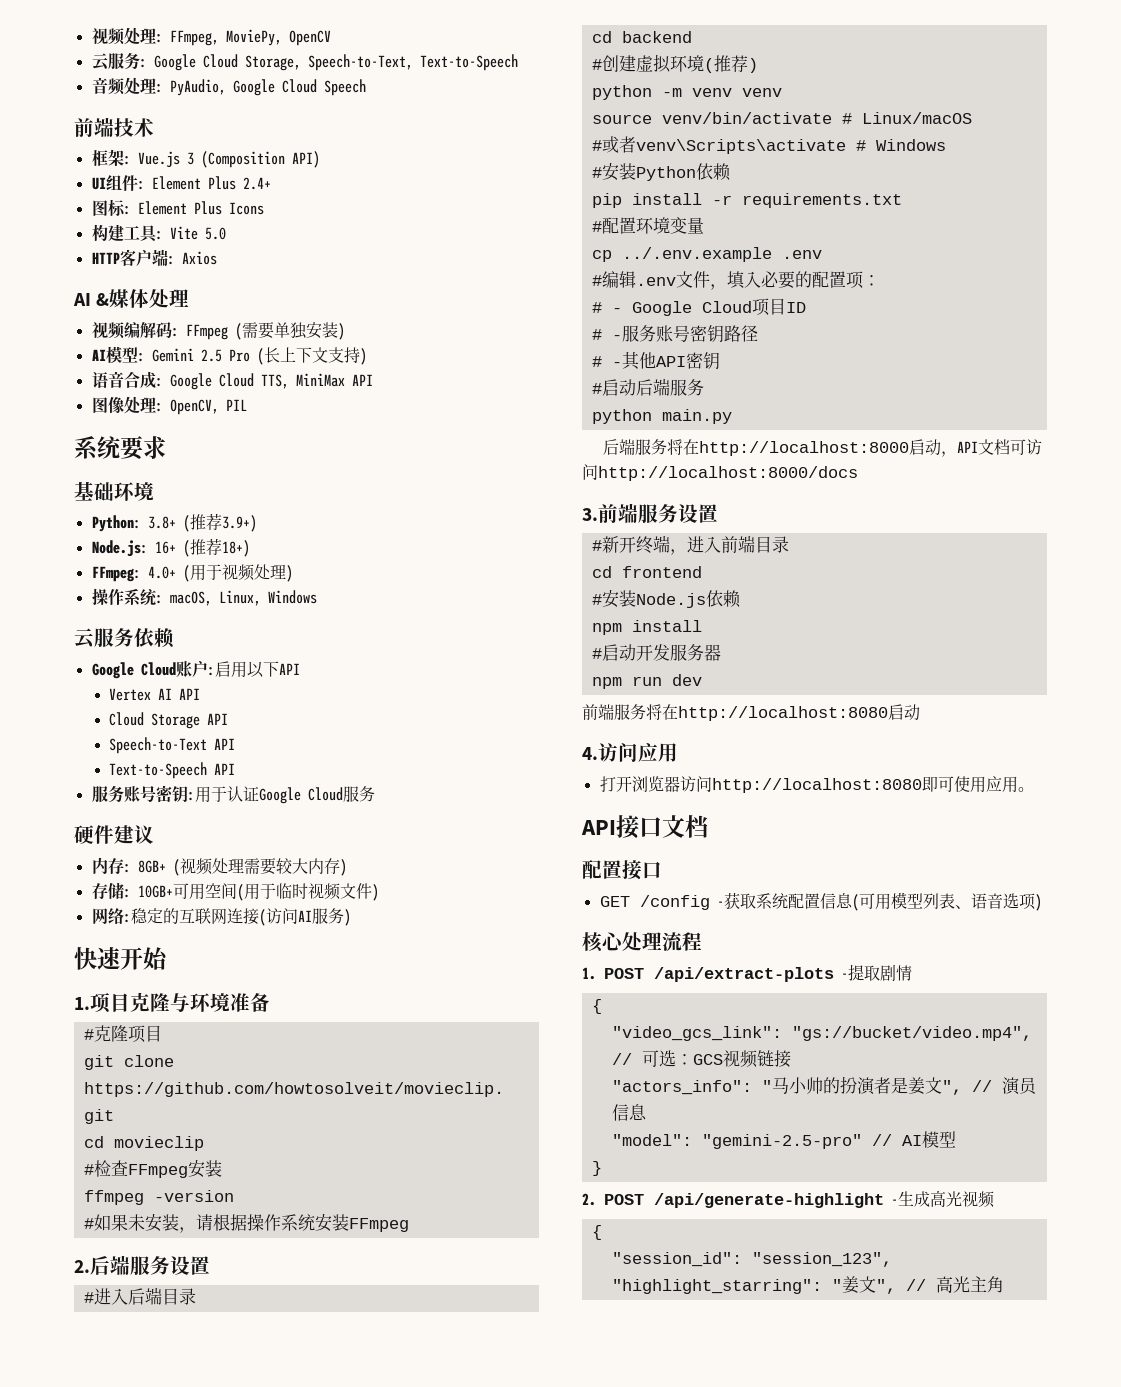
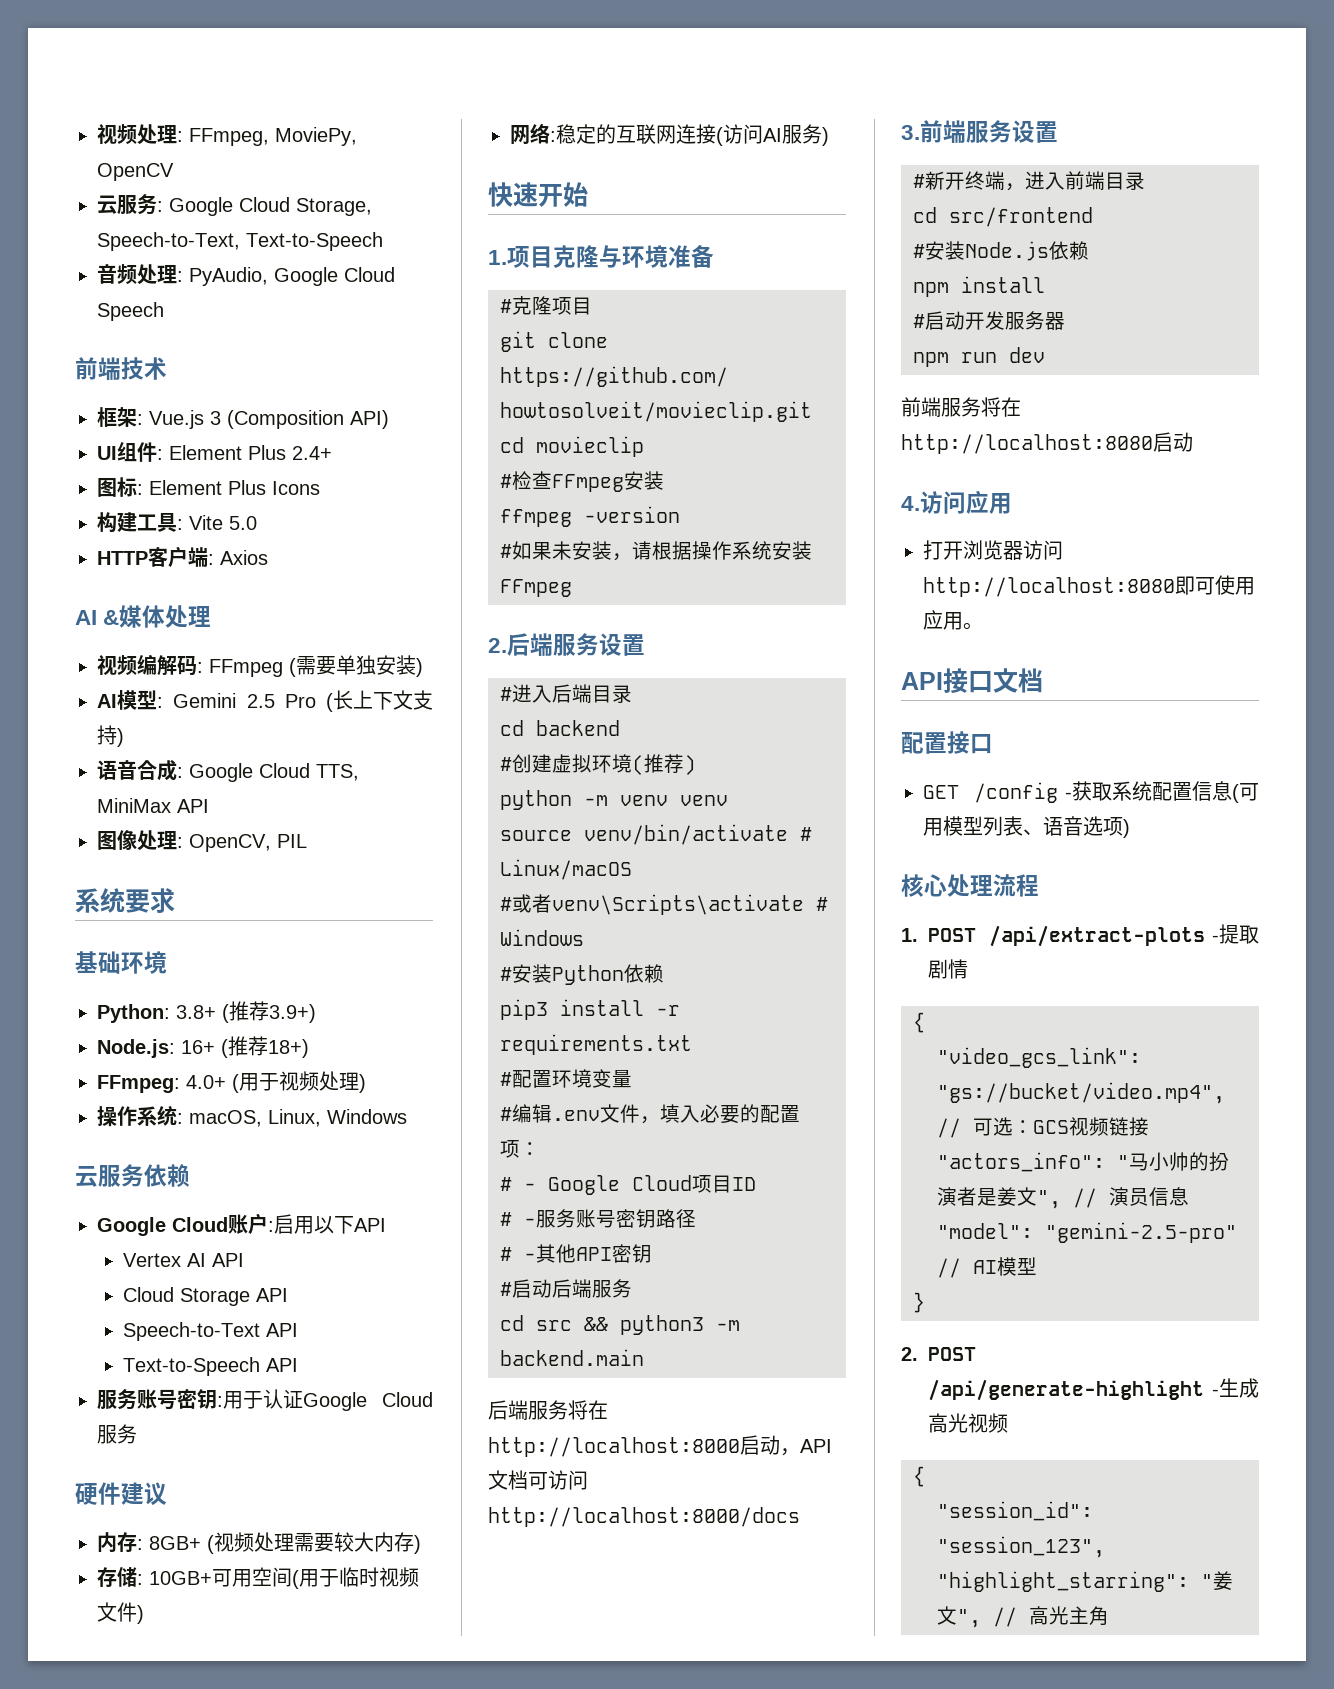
[591,193,622,208] pip -> [500,999,548,1020] pip3
[591,247,822,262] // cp ../.env.example .env -> (632, 1079) none
[591,409,732,424] python main.py -> [500,1315,740,1335] [500,1349,644,1366] cd src && python3 -m backend.main
[621,566,702,578] frontend -> [949,207,1093,227] src/frontend

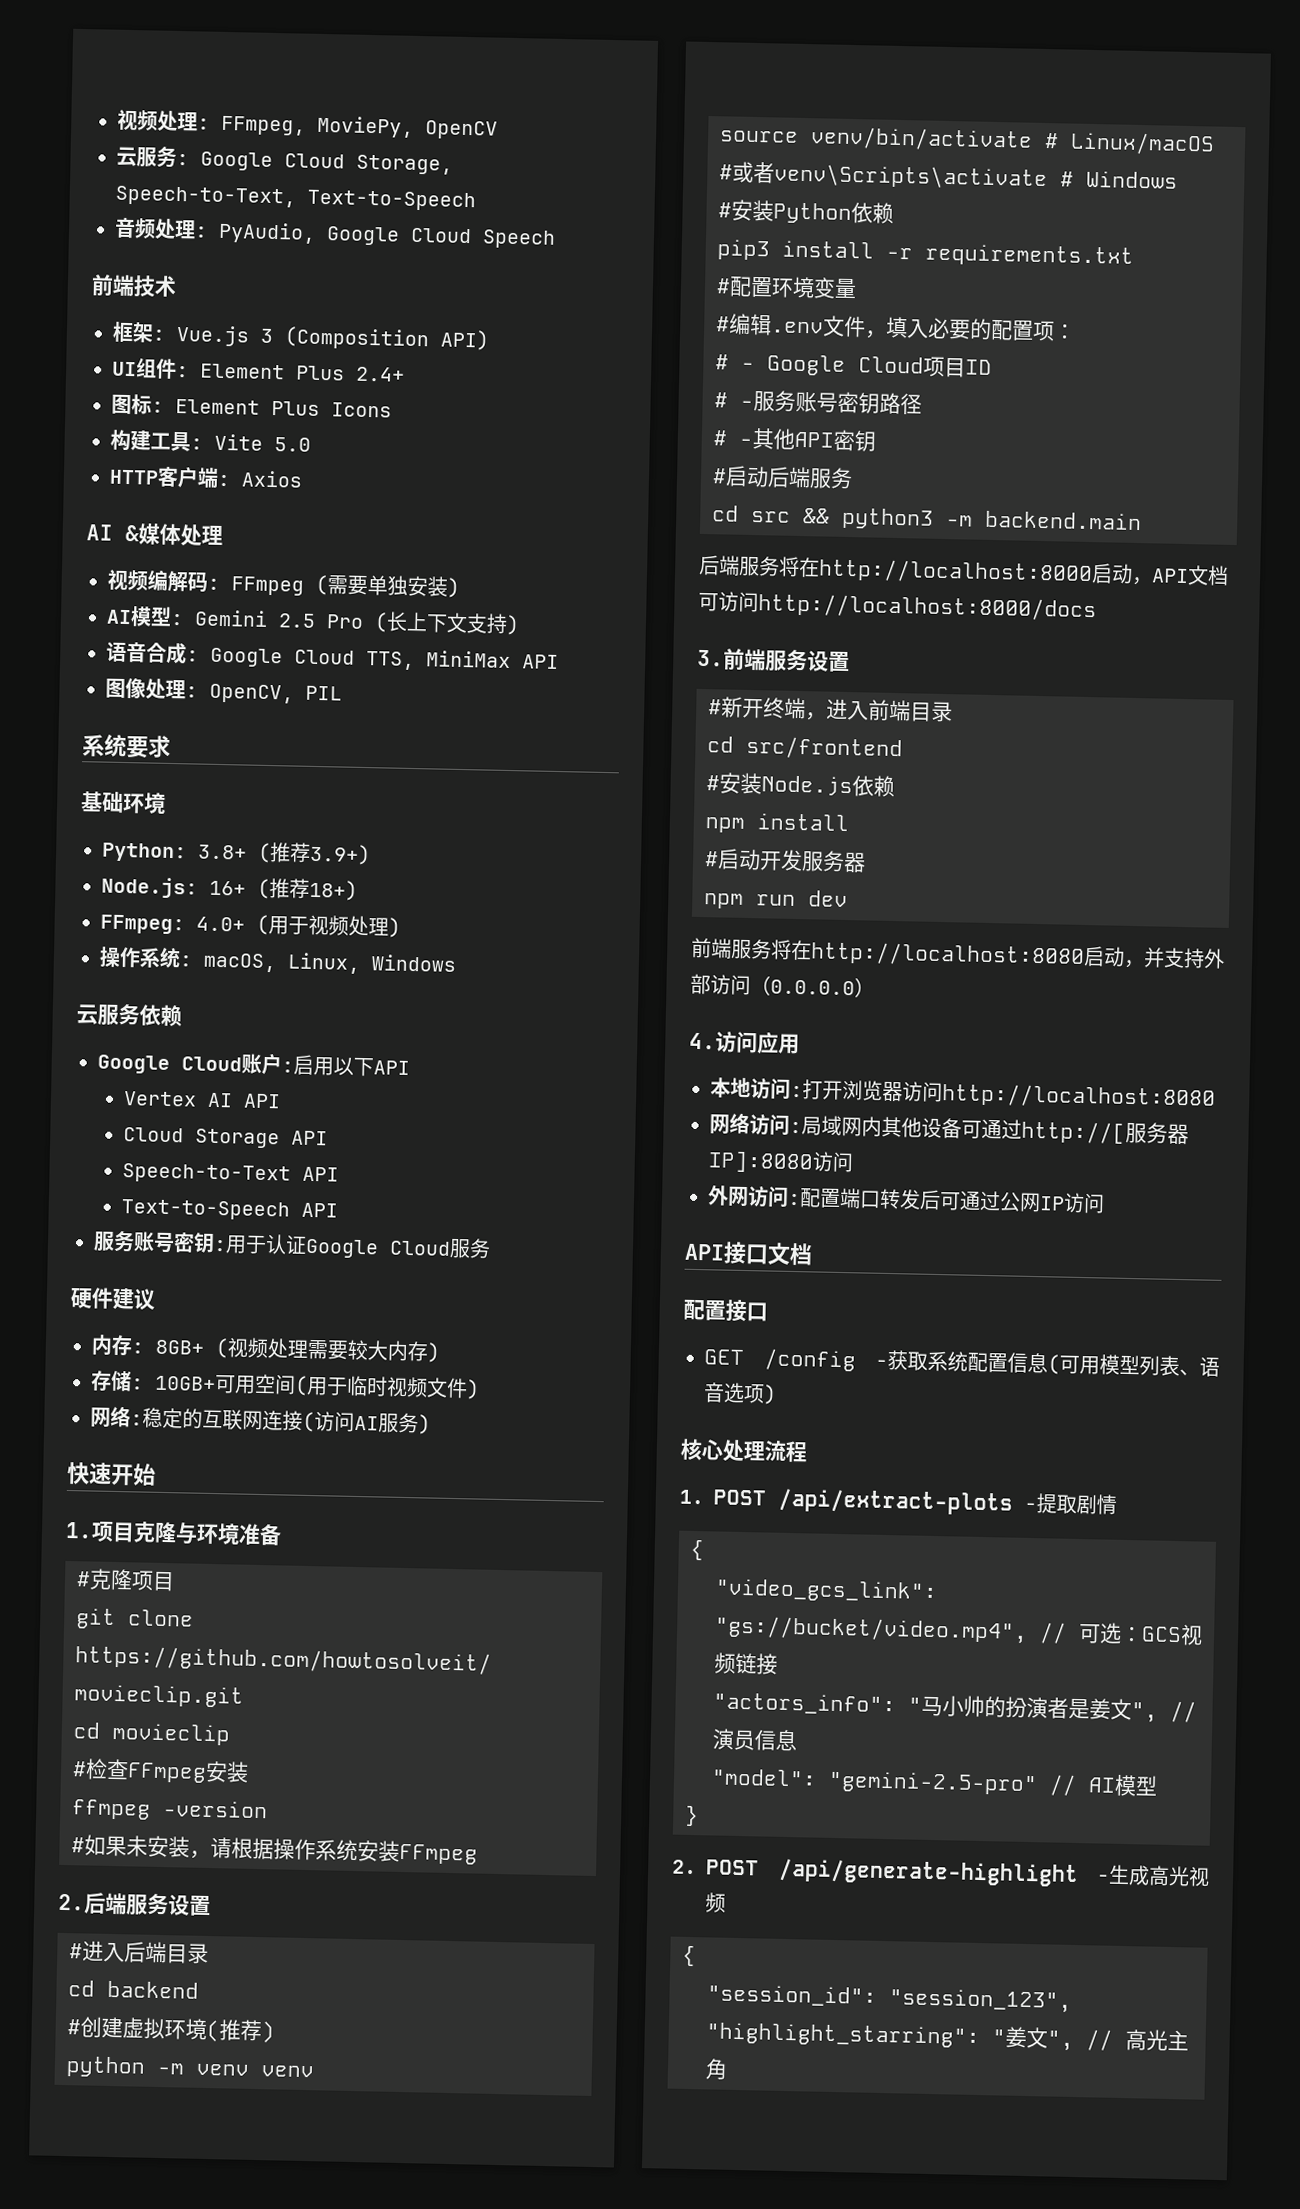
(1193, 442) none -> [1123,947,1225,969] [690,973,875,998] ，并支持外部访问（0.0.0.0）
(1012, 503) none -> [710,1077,803,1100] 本地访问:
[1175,575,1255,595] [923,610,983,630] 即可使用应用。 -> [709,1112,1189,1145] [708,1151,854,1174] [707,1185,1105,1214] // 网络访问:局域网内其他设备可通过http://[服务器IP]:8080访问 // 外网访问:配置端口转发后可通过公网IP访问

